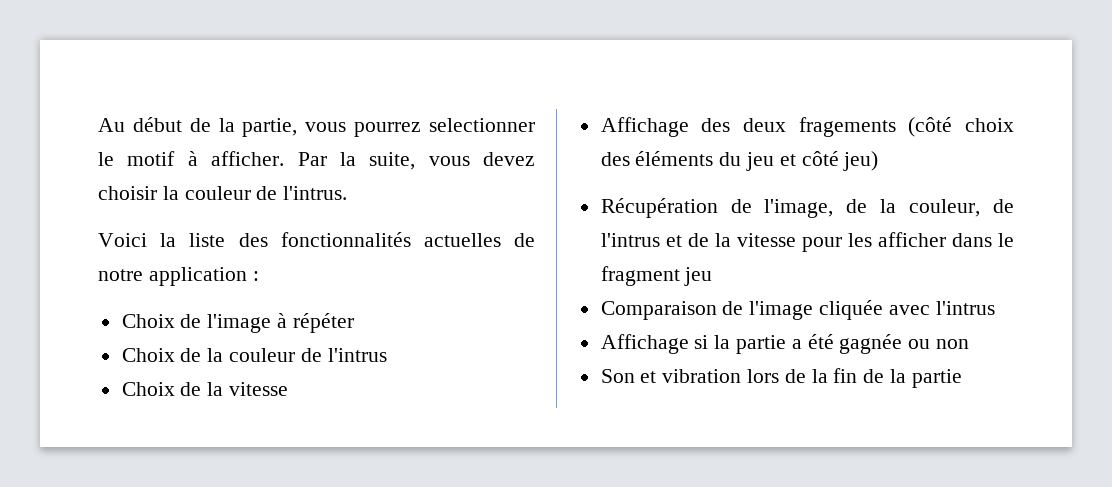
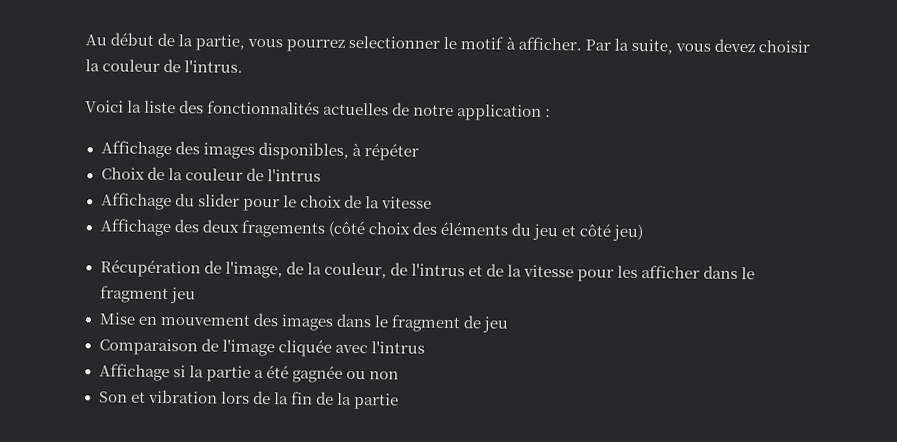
[121,314,272,333] Choix de l'image -> [100,140,349,160] Affichage des images disponibles,
[121,382,175,396] Choix -> [100,192,342,212] Affichage du slider pour le choix
(713, 276) none -> [98,312,509,333] // Mise en mouvement des images dans le fragment de jeu

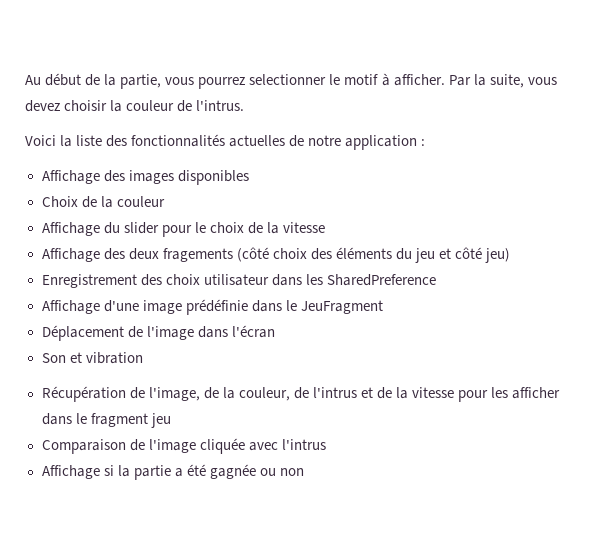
[257,141,419,161] disponibles, à répéter -> [177,170,249,185] disponibles
[245,167,321,182] de l'intrus -> (165, 201) none
(644, 232) none -> [41,274,436,288] [41,299,383,315] [41,325,275,341] [41,352,143,364] // Enregistrement des choix utilisateur dans les SharedPreference // Affichage d'une image prédéfinie dans le JeuFragment // Déplacement de l'image dans l'écran // Son et vibration
[98,312,509,333] // Mise en mouvement des images dans le fragment de jeu -> (171, 420) none
[98,389,399,410] // Son et vibration lors de la fin de la partie -> (304, 472) none

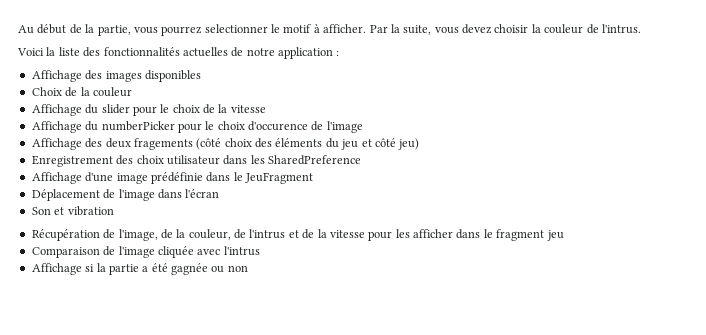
(325, 227) none -> [31,121,363,133] // Affichage du numberPicker pour le choix d'occurence de l'image

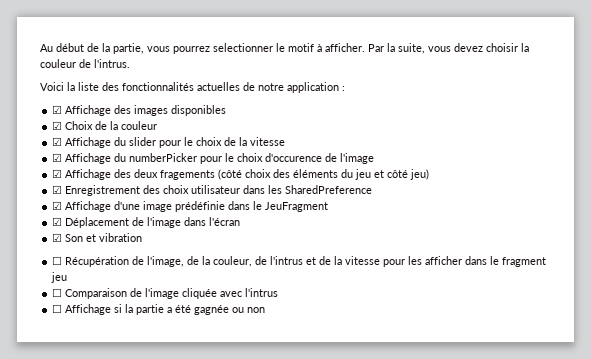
(340, 53) none -> [52,105,63,114] ☑
(201, 76) none -> [52,121,63,130] ☑
(132, 92) none -> [52,137,63,146] ☑
(266, 109) none -> [52,153,63,162] ☑
(363, 127) none -> [52,169,63,178] ☑
(420, 144) none -> [52,185,63,194] ☑
(361, 160) none -> [52,201,63,210] ☑
(313, 178) none -> [52,217,63,226] ☑
(220, 193) none -> [52,233,63,242] ☑
(114, 211) none -> [52,256,63,265] ☐
(564, 235) none -> [52,288,63,297] ☐
(260, 251) none -> [52,304,63,313] ☐

